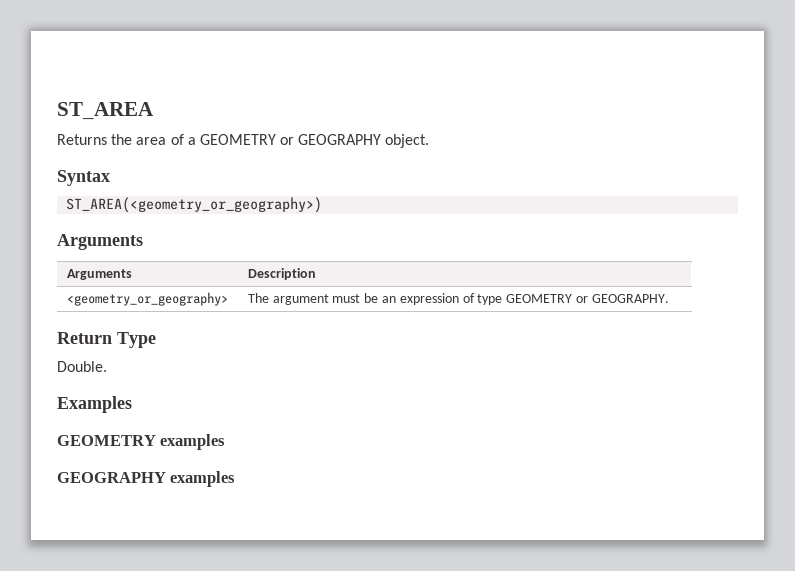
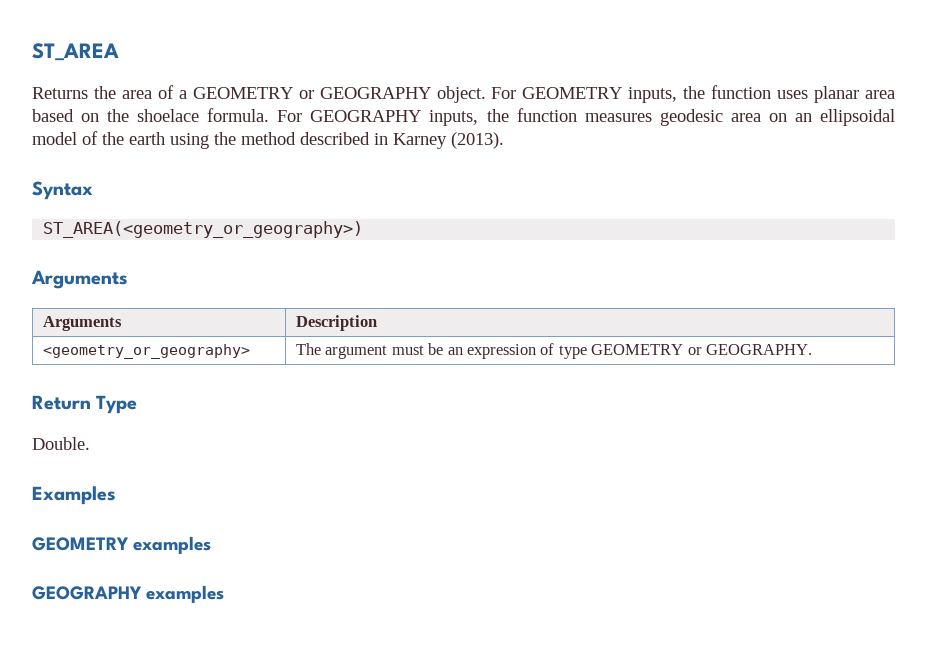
(430, 141) none -> [491,85,895,103] [32,108,896,126] [32,131,504,149] For GEOMETRY inputs, the function uses planar area based on the shoelace formula. For GEOGRAPHY inputs, the function measures geodesic area on an ellipsoidal model of the earth using the method described in Karney (2013).

